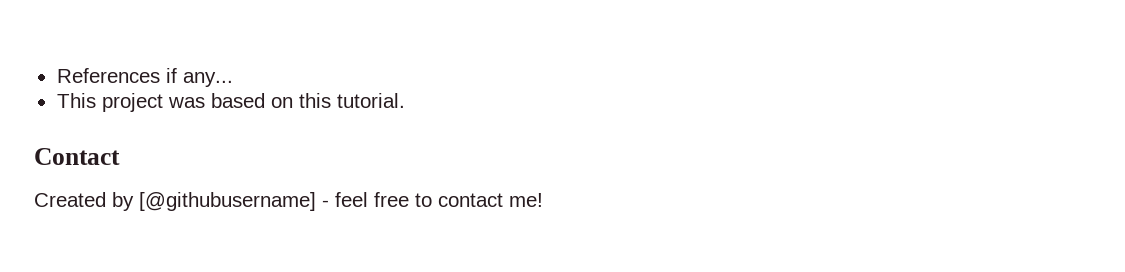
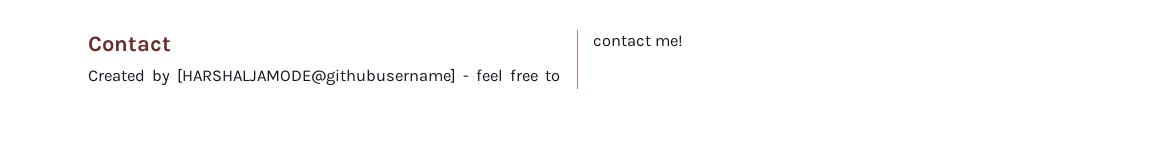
[56,68,233,87] [56,93,405,112] References if any... // This project was based on this tutorial. // -> (88, 44) none
[139,192,316,211] [@githubusername] -> [177,68,456,86] [HARSHALJAMODE@githubusername]

